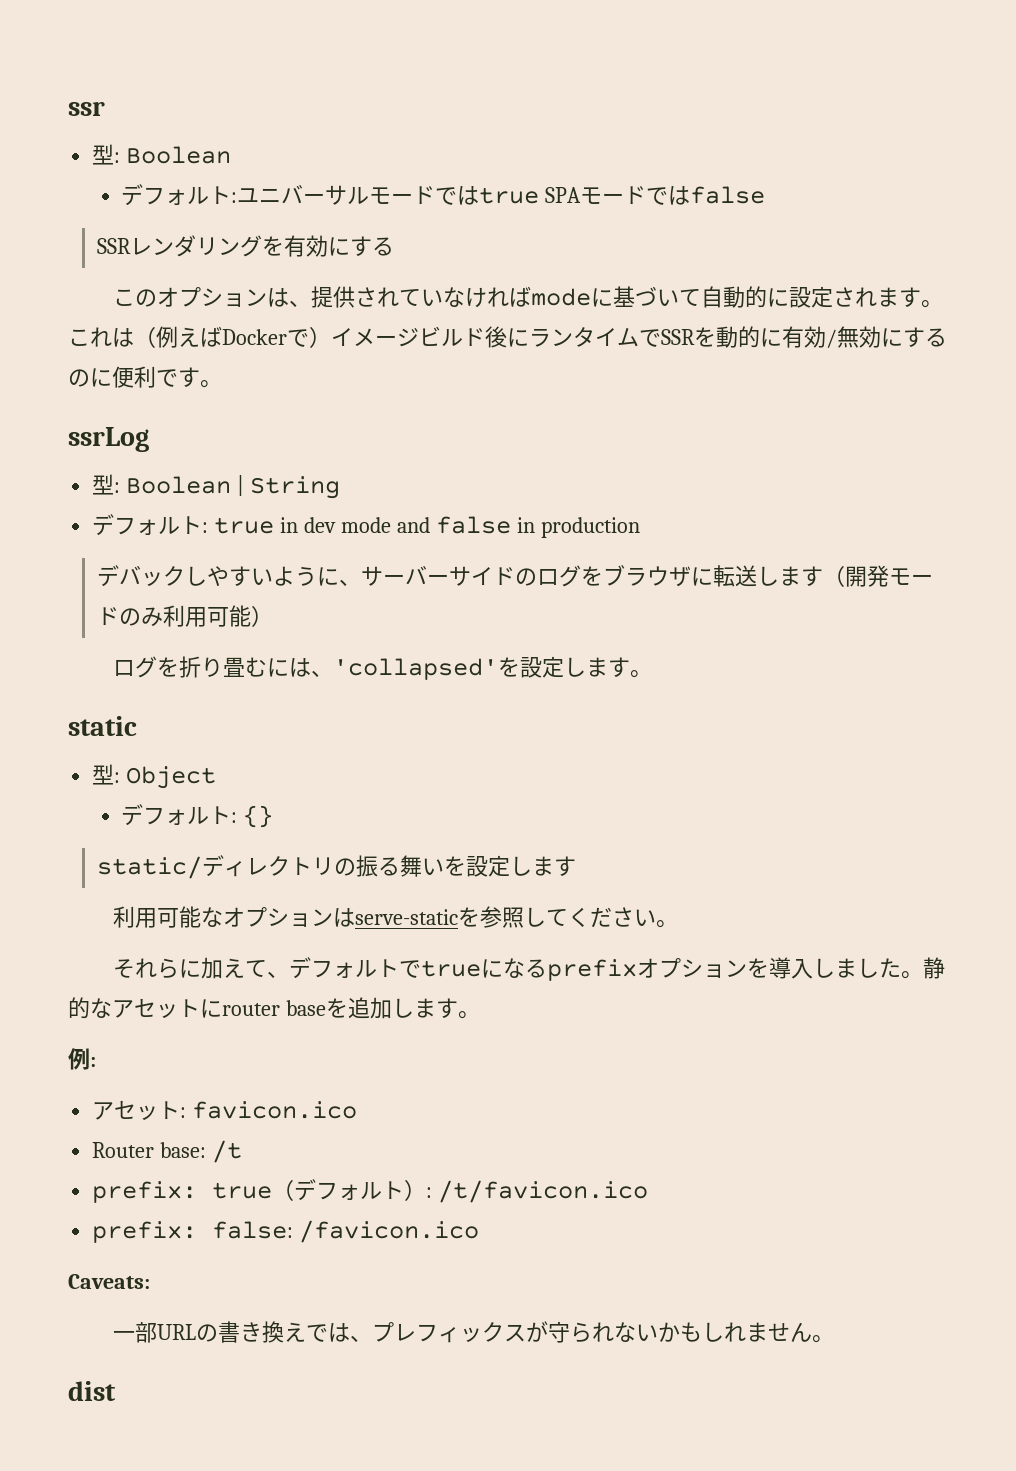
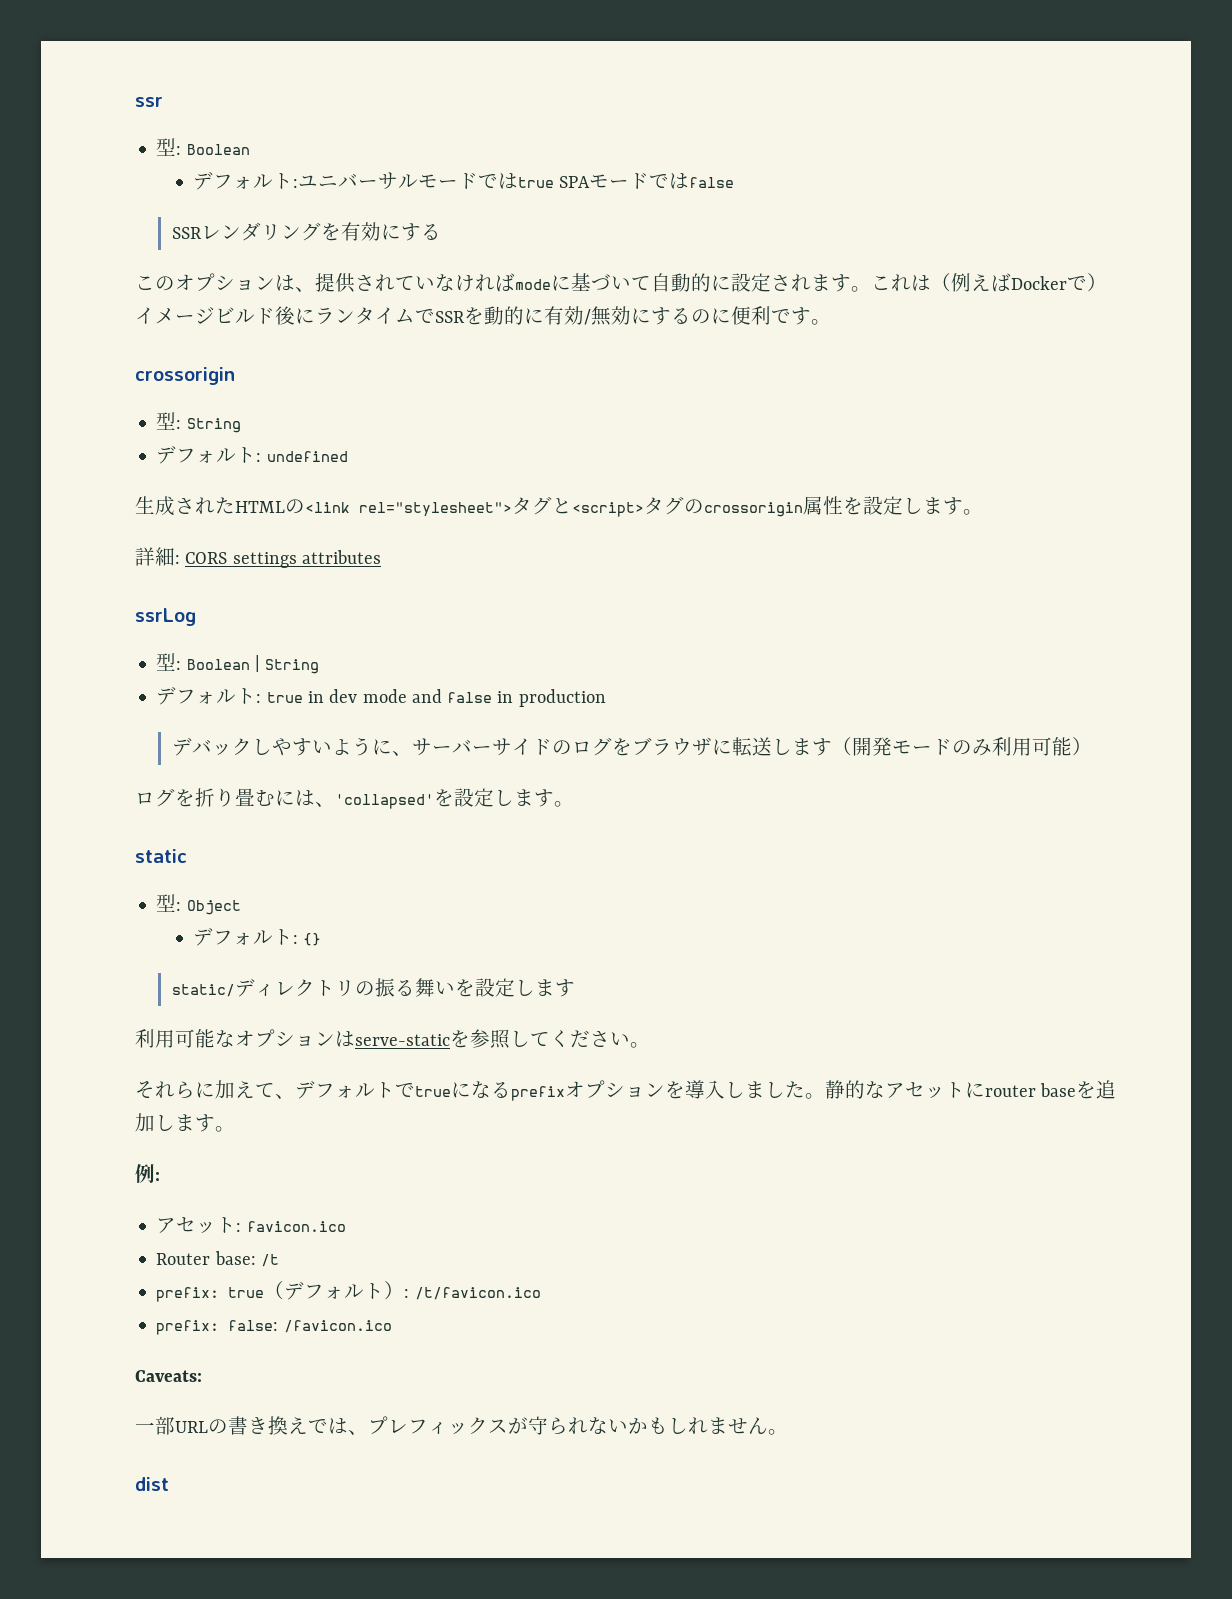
(222, 384) none -> [135,367,235,385] [156,412,241,433] [156,446,348,464] [135,496,983,517] [135,547,381,568] // crossorigin // 型: String // デフォルト: undefined // 生成されたHTMLの<link rel="stylesheet">タグと<script>タグのcrossorigin属性を設定します。 // 詳細: CORS settings attributes

